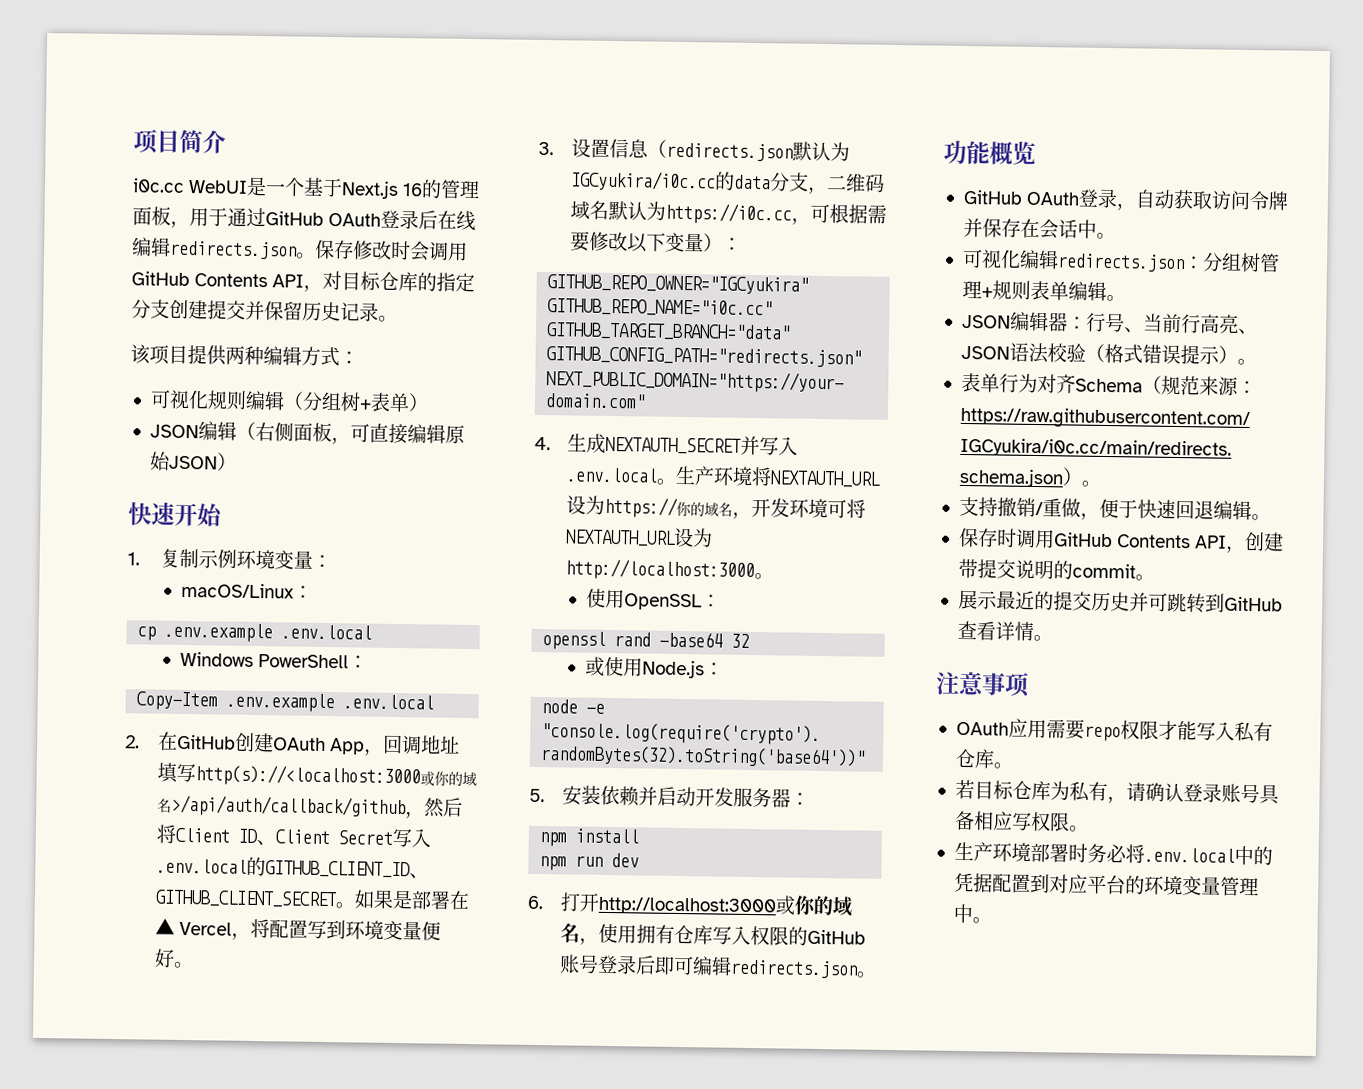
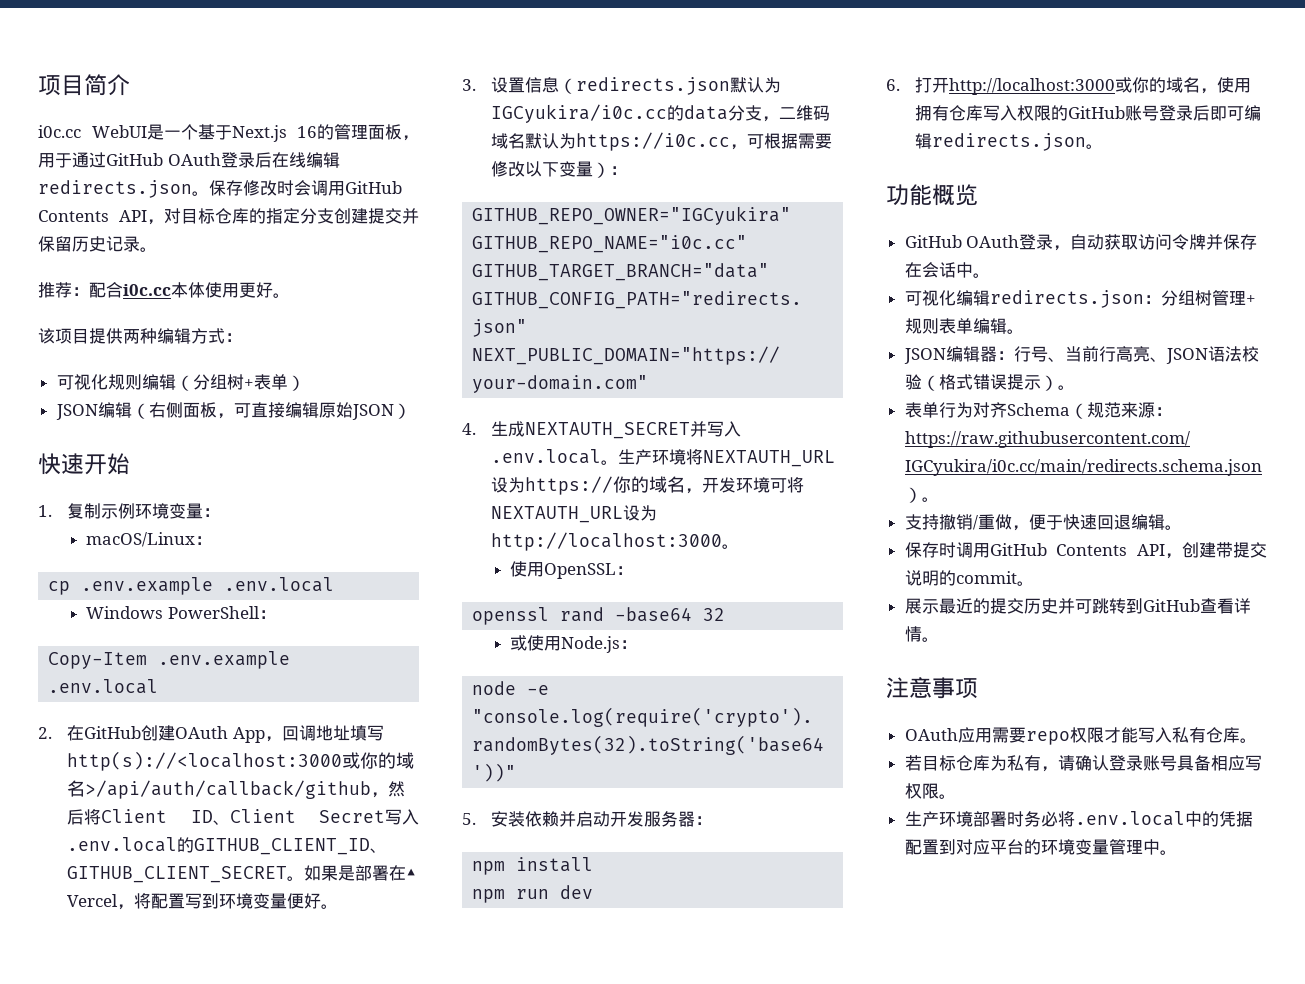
(398, 318) none -> [38,282,290,298] // 推荐：配合i0c.cc本体使用更好。

